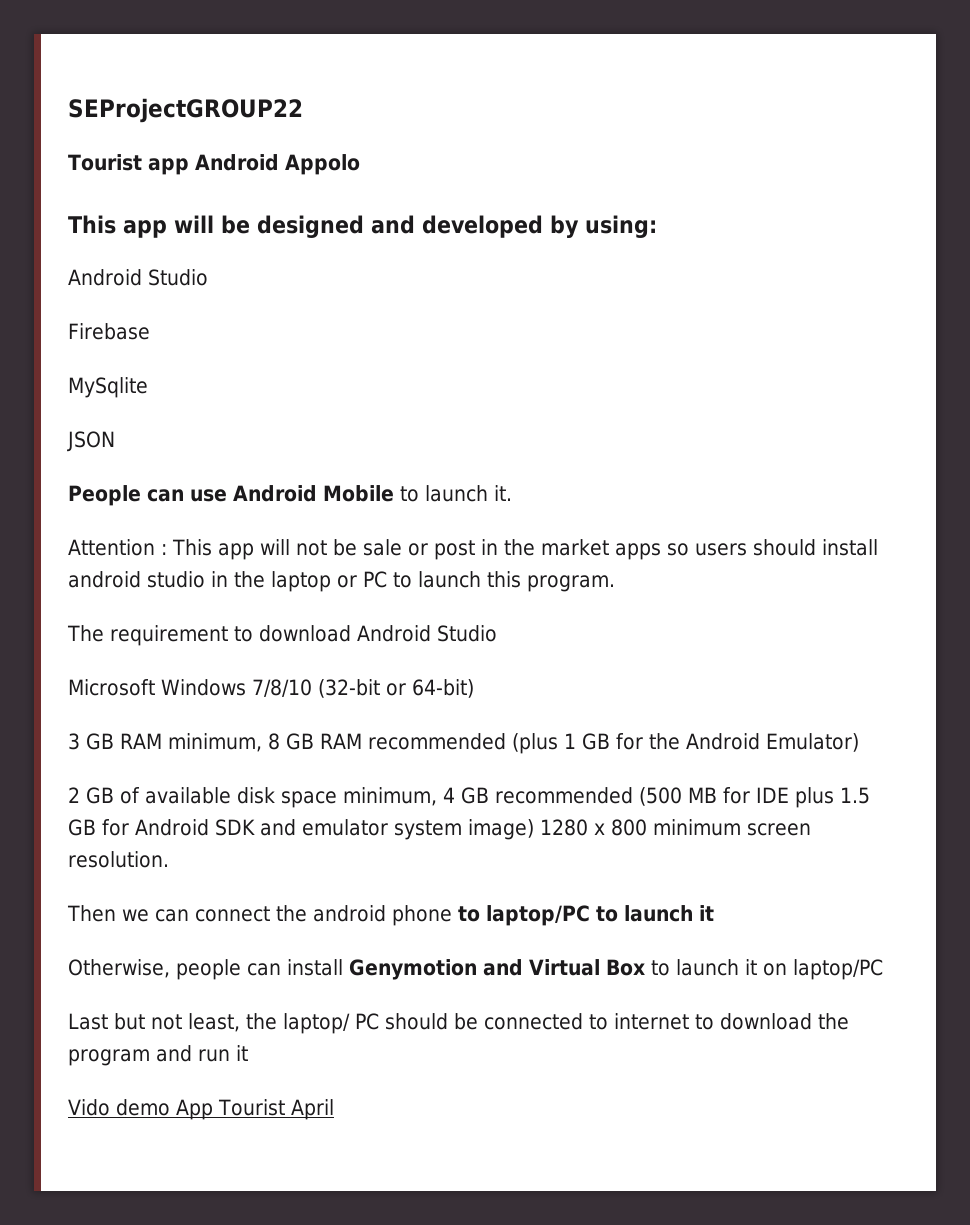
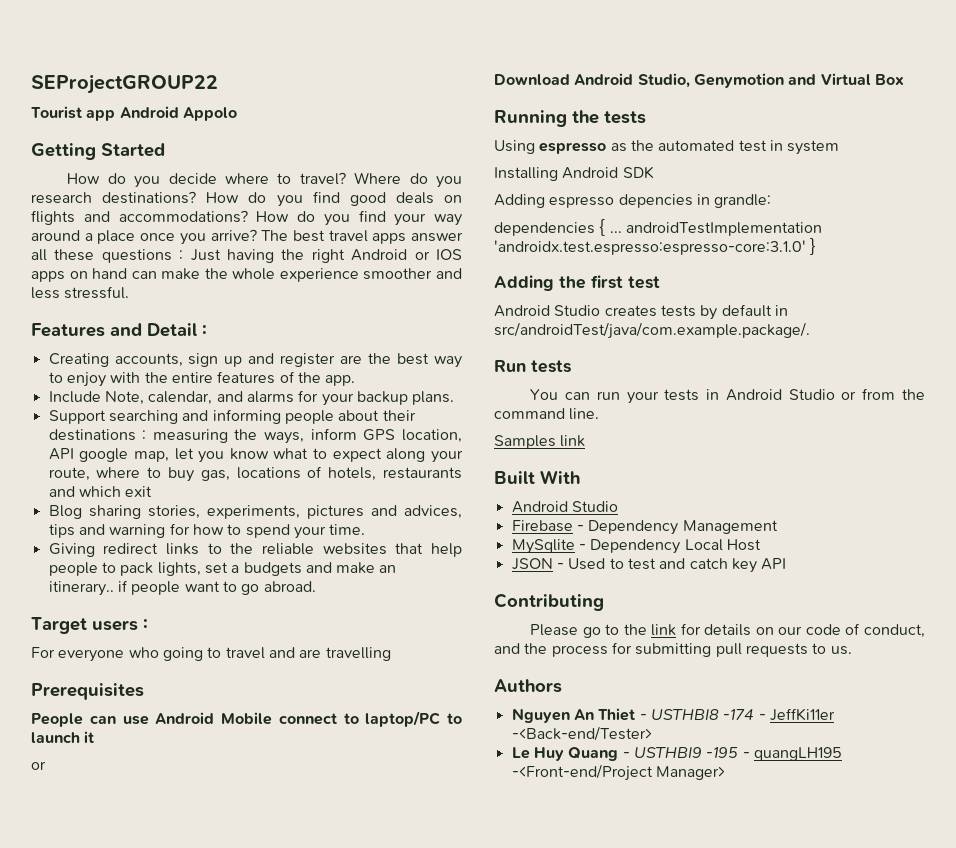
[68,215,657,238] [68,269,208,286] [68,323,150,340] [68,377,148,398] [67,431,115,452] This app will be designed and developed by using: // Android Studio // Firebase // MySqlite // JSON -> [31,143,165,160] [67,172,463,188] [31,191,462,207] [31,210,462,226] [31,229,463,245] [31,249,462,263] [31,268,462,282] [31,286,130,299] [31,323,207,337] [48,353,462,368] [48,371,356,387] [48,390,455,406] [48,409,416,424] [48,428,462,444] [48,448,463,463] [48,466,463,482] [48,486,153,497] [48,505,462,519] [48,523,366,539] [48,543,463,557] [48,562,397,576] [48,580,316,596] [31,617,148,634] [31,647,391,662] [31,683,144,700] Getting Started // How do you decide where to travel? Where do you research destinations? How do you find good deals on flights and accommodations? How do you find your way around a place once you arrive? The best travel apps answer all these questions : Just having the right Android or IOS apps on hand can make the whole experience smoother and less stressful. // Features and Detail : // Creating accounts, sign up and register are the best way to enjoy with the entire features of the app. // Include Note, calendar, and alarms for your backup plans. // Support searching and informing people about their destinations : measuring the ways, inform GPS location, API google map, let you know what to expect along your route, where to buy gas, locations of hotels, restaurants and which exit // Blog sharing stories, experiments, pictures and advices, tips and warning for how to spend your time. // Giving redirect links to the reliable websites that help people to pack lights, set a budgets and make an itinerary.. if people want to go abroad. // Target users : // For everyone who going to travel and are travelling // Prerequisites
[400,485,512,502] [68,539,878,560] [68,571,615,592] [67,625,497,646] [68,679,474,698] [68,733,859,754] [68,787,870,808] [68,819,811,840] [68,851,169,868] [67,905,452,926] to launch it. // Attention : This app will not be sale or post in the market apps so users should install android studio in the laptop or PC to launch this program. // The requirement to download Android Studio // Microsoft Windows 7/8/10 (32-bit or 64-bit) // 3 GB RAM minimum, 8 GB RAM recommended (plus 1 GB for the Android Emulator) // 2 GB of available disk space minimum, 4 GB recommended (500 MB for IDE plus 1.5 GB for Android SDK and emulator system image) 1280 x 800 minimum screen resolution. // Then we can connect the android phone -> [278,713,337,725] connect
[68,959,343,980] Otherwise, people can install -> [31,761,46,770] [494,73,690,88] or // Download Android Studio,
[651,959,883,980] [68,1013,849,1034] [68,1045,248,1066] [68,1099,334,1120] to launch it on laptop/PC // Last but not least, the laptop/ PC should be connected to internet to download the program and run it // Vido demo App Tourist April -> [494,110,646,127] [494,140,840,155] [494,166,654,181] [494,194,772,208] [494,219,822,236] [494,238,817,255] [494,275,660,291] [494,304,788,320] [494,322,810,339] [494,360,571,373] [530,388,925,404] [494,408,600,420] [494,435,586,449] [494,470,580,484] [511,501,618,513] [511,520,778,535] [511,539,761,554] [511,558,787,573] [494,593,604,611] [530,623,925,638] [494,642,852,657] [494,679,562,693] [511,708,835,723] [511,726,652,741] [511,747,842,761] [511,764,725,781] // Running the tests // Using espresso as the automated test in system // Installing Android SDK // Adding espresso depencies in grandle: // dependencies { ... androidTestImplementation 'androidx.test.espresso:espresso-core:3.1.0' } // Adding the first test // Android Studio creates tests by default in src/androidTest/java/com.example.package/. // Run tests // You can run your tests in Android Studio or from the command line. // Samples link // Built With // Android Studio // Firebase - Dependency Management // MySqlite - Dependency Local Host // JSON - Used to test and catch key API // Contributing // Please go to the link for details on our code of conduct, and the process for submitting pull requests to us. // Authors // Nguyen An Thiet - USTHBI8 -174 - JeffKi11er -<Back-end/Tester> // Le Huy Quang - USTHBI9 -195 - quangLH195 -<Front-end/Project Manager>

